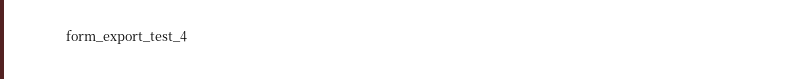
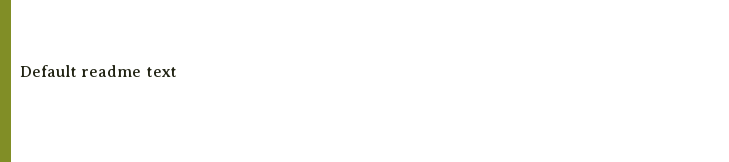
[66,30,187,44] form_export_test_4 -> [20,65,177,77] Default readme text

